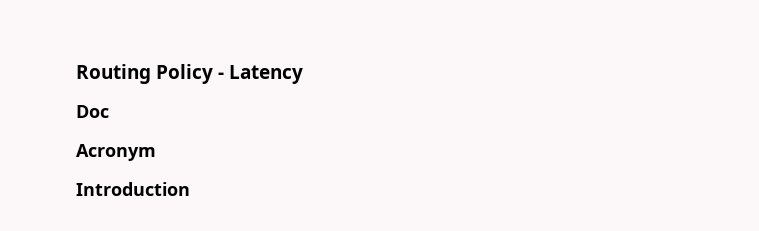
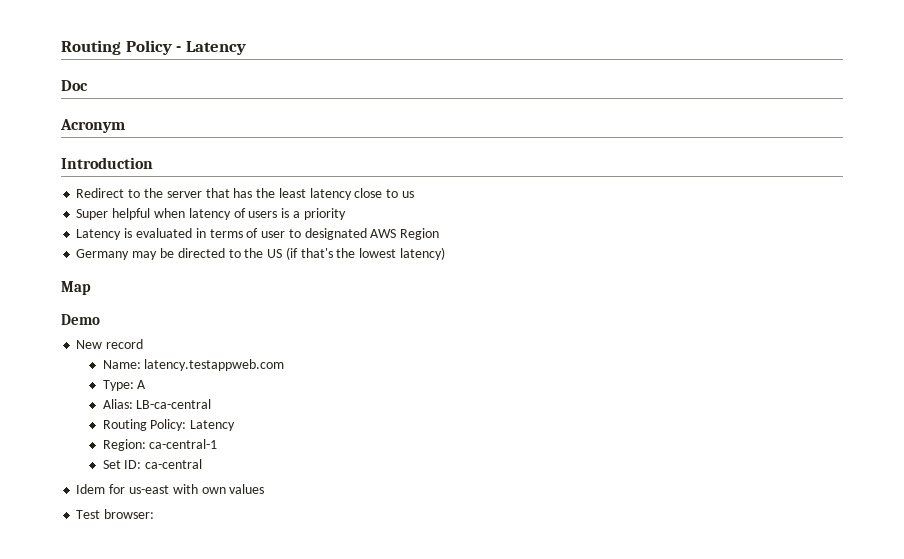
(190, 189) none -> [76,188,414,200] [76,208,346,220] [76,228,440,240] [76,247,445,260] [61,281,91,295] [61,314,100,325] [76,339,144,349] [102,359,285,371] [102,380,147,391] [102,399,212,409] [102,419,236,431] [102,439,218,451] [102,459,203,469] [76,484,265,494] [76,509,155,519] // Redirect to the server that has the least latency close to us // Super helpful when latency of users is a priority // Latency is evaluated in terms of user to designated AWS Region // Germany may be directed to the US (if that's the lowest latency) // Map // Demo // New record // Name: latency.testappweb.com // Type: A // Alias: LB-ca-central // Routing Policy: Latency // Region: ca-central-1 // Set ID: ca-central // Idem for us-east with own values // Test browser:

